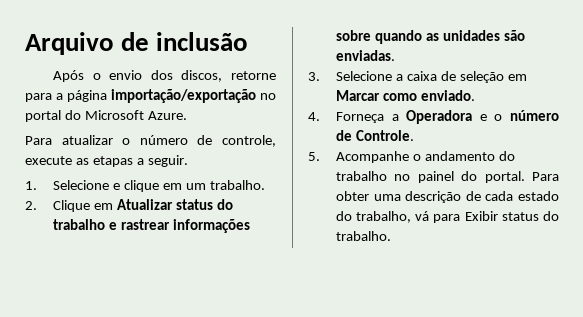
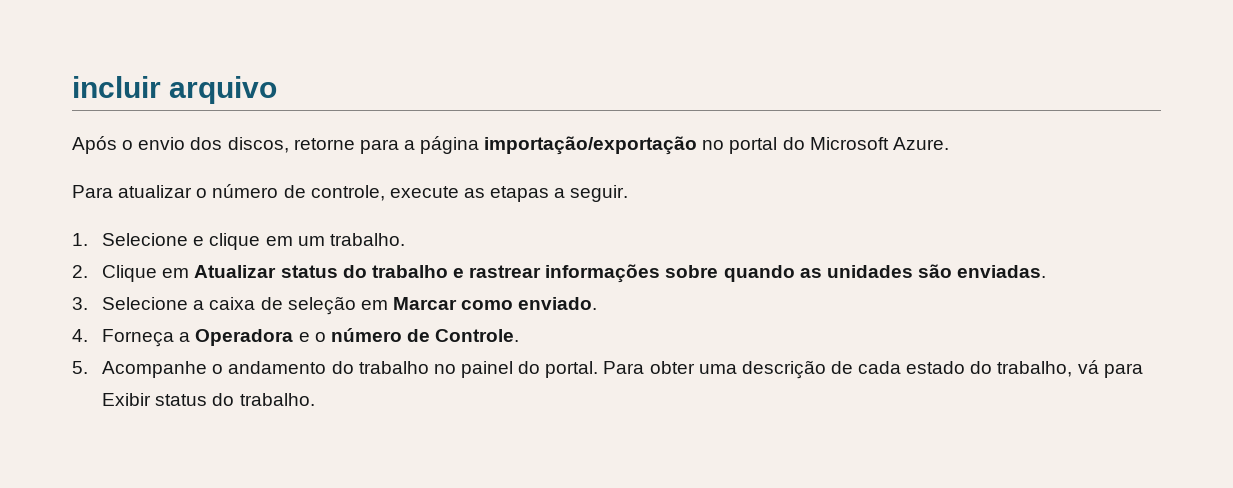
[25,32,249,55] Arquivo de inclusão -> [72,76,278,104] incluir arquivo

